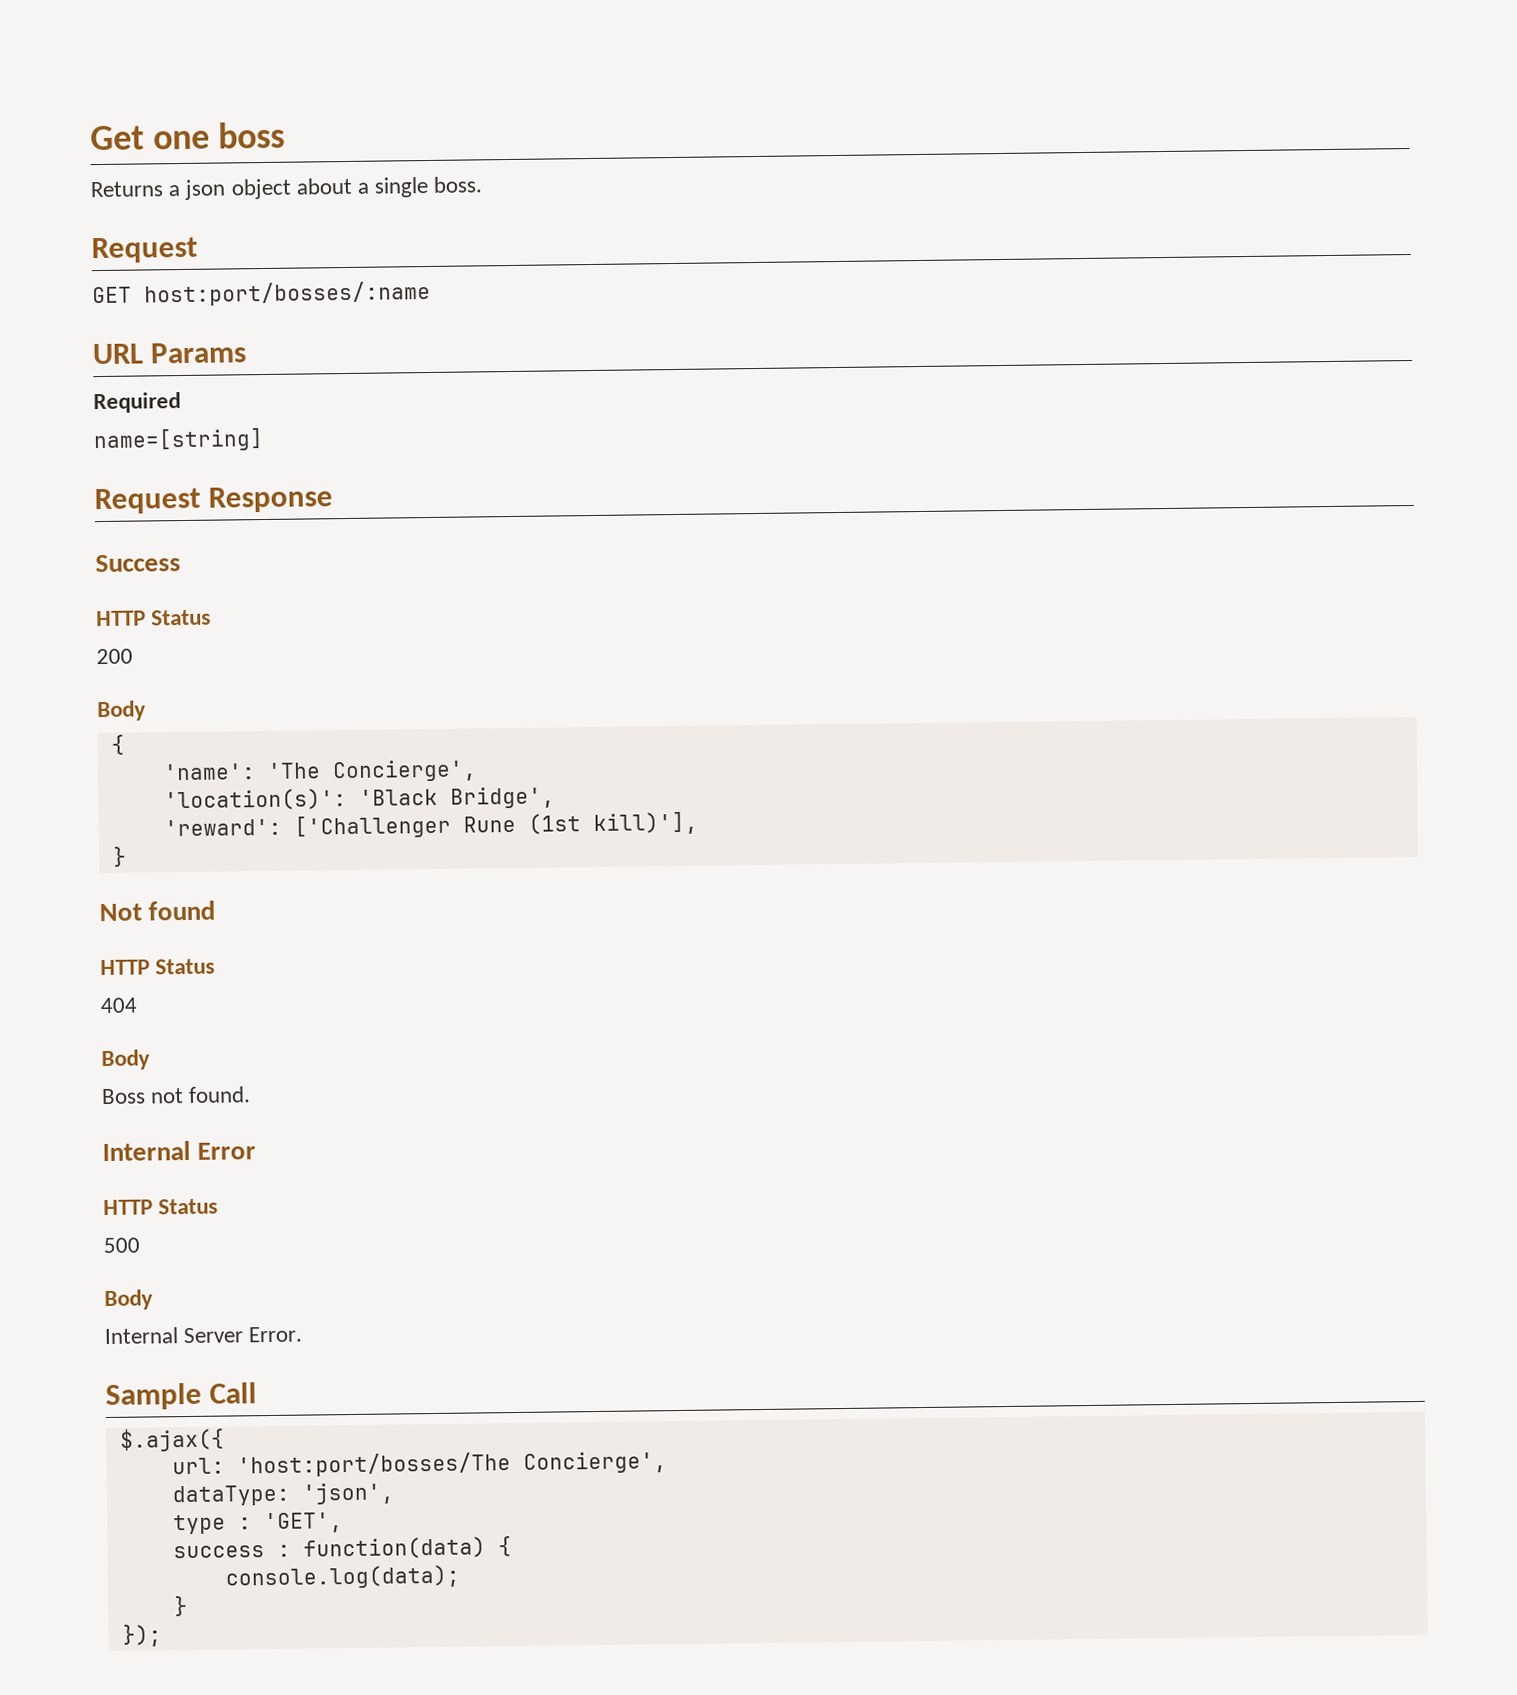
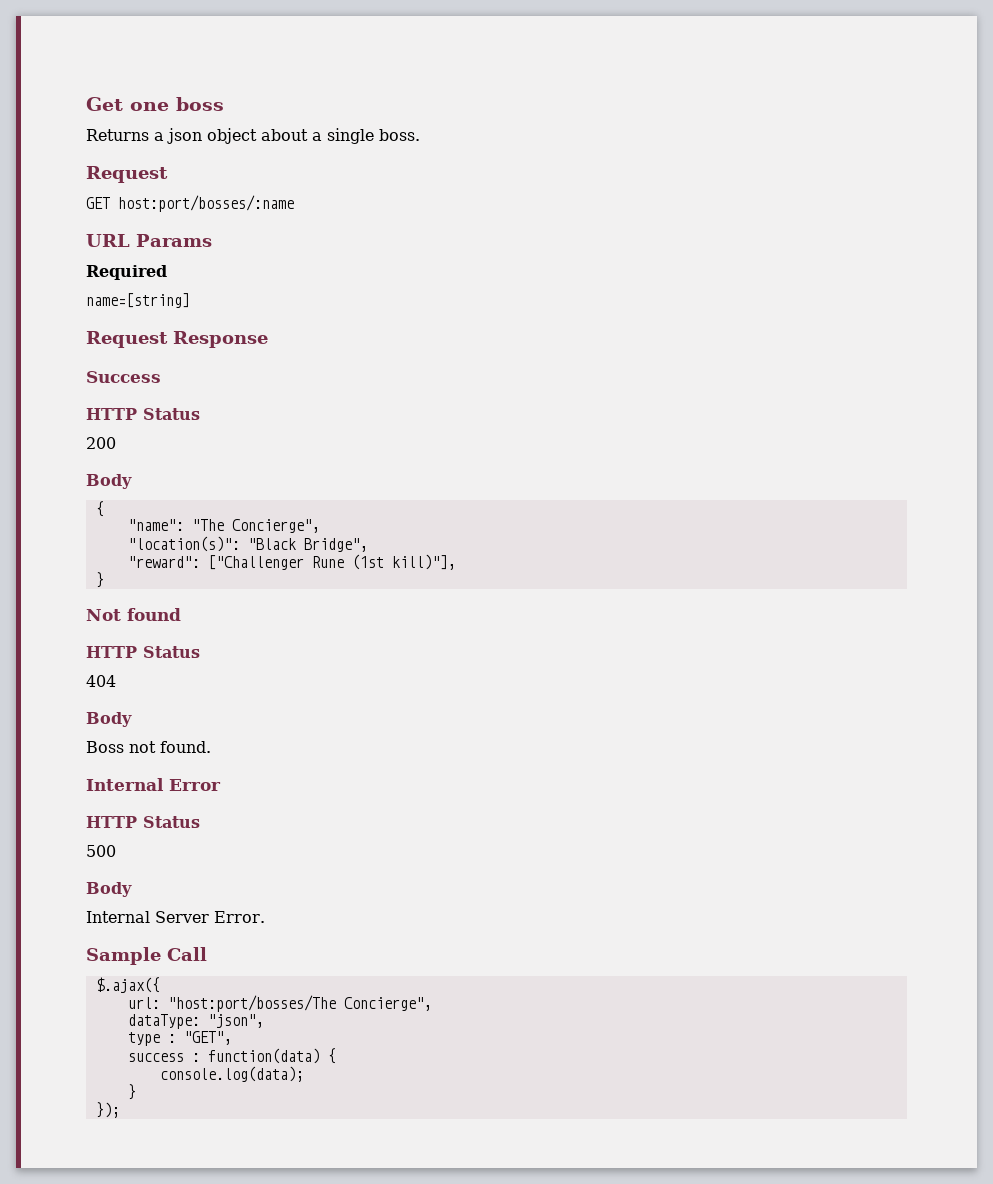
[162,759,477,783] [163,786,555,812] [163,814,451,839] 'name': 'The Concierge', // 'location(s)': 'Black Bridge', // 'reward': ['Challenger -> [127,519,320,533] [127,536,368,552] [127,555,304,570] "name": "The Concierge", // "location(s)": "Black Bridge", // "reward": ["Challenger
[592,811,698,836] kill)'], -> [391,554,456,570] kill)"],
[236,1451,667,1478] 'host:port/bosses/The Concierge', -> [167,995,432,1012] "host:port/bosses/The Concierge",
[301,1482,394,1505] 'json', -> [207,1014,264,1028] "json",
[263,1512,343,1534] 'GET', -> [183,1031,232,1045] "GET",

